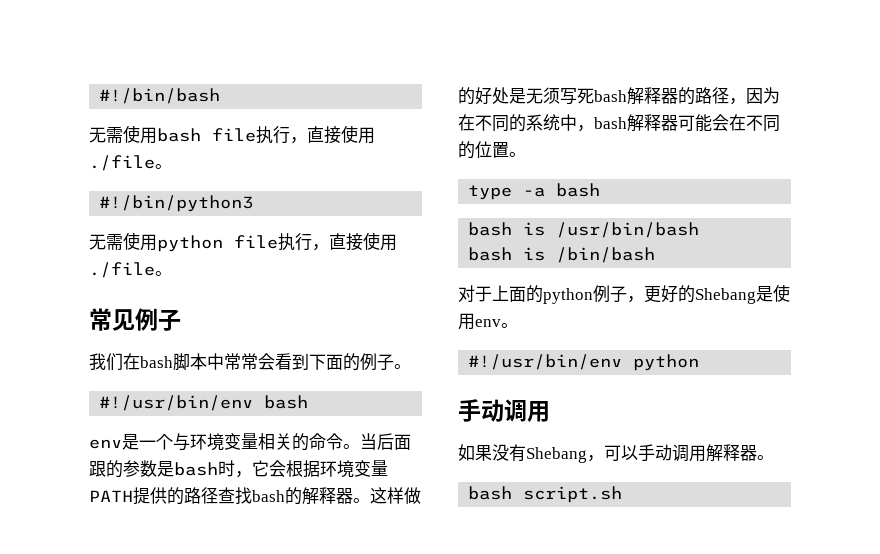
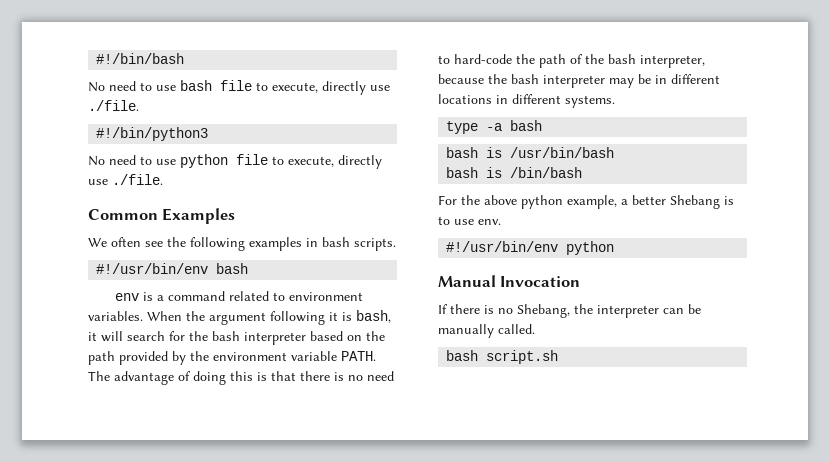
[89,125,375,144] [89,155,172,171] [99,195,254,212] [89,232,397,252] [89,262,172,278] [89,308,181,331] [89,353,411,371] [99,395,309,411] [89,433,411,451] [89,460,388,478] [89,487,421,505] [458,87,780,105] [458,114,780,132] [458,141,526,159] 无需使用bash file执行，直接使用./file。 // #!/bin/python3 // 无需使用python file执行，直接使用./file。 // 常见例子 // 我们在bash脚本中常常会看到下面的例子。 // #!/usr/bin/env bash // env是一个与环境变量相关的命令。当后面跟的参数是bash时，它会根据环境变量PATH提供的路径查找bash的解释器。这样做的好处是无须写死bash解释器的路径，因为在不同的系统中，bash解释器可能会在不同的位置。 -> [88,80,390,95] [88,100,139,111] [96,127,209,141] [88,154,382,169] [88,174,163,185] [88,208,236,224] [88,237,396,251] [96,263,249,274] [115,291,364,301] [88,310,391,325] [88,331,385,345] [88,351,376,365] [88,371,394,385] [438,54,705,68] [438,74,720,88] [438,94,615,108] No need to use bash file to execute, directly use ./file. // #!/bin/python3 // No need to use python file to execute, directly use ./file. // Common Examples // We often see the following examples in bash scripts. // #!/usr/bin/env bash // env is a command related to environment variables. When the argument following it is bash, it will search for the bash interpreter based on the path provided by the environment variable PATH. The advantage of doing this is that there is no need to hard-code the path of the bash interpreter, because the bash interpreter may be in different locations in different systems.
[458,284,790,304] [458,313,518,330] [468,354,700,371] [458,399,550,422] [458,444,774,463] 对于上面的python例子，更好的Shebang是使用env。 // #!/usr/bin/env python // 手动调用 // 如果没有Shebang，可以手动调用解释器。 -> [438,195,734,209] [438,216,501,225] [446,241,615,255] [438,275,581,287] [438,304,701,318] [438,324,535,338] For the above python example, a better Shebang is to use env. // #!/usr/bin/env python // Manual Invocation // If there is no Shebang, the interpreter can be manually called.

